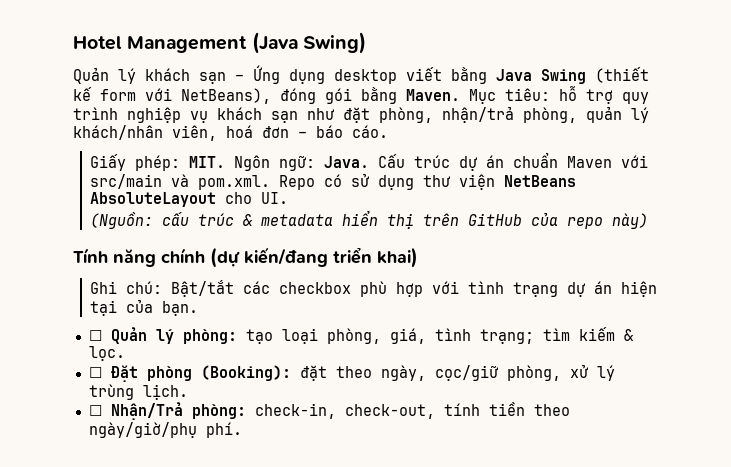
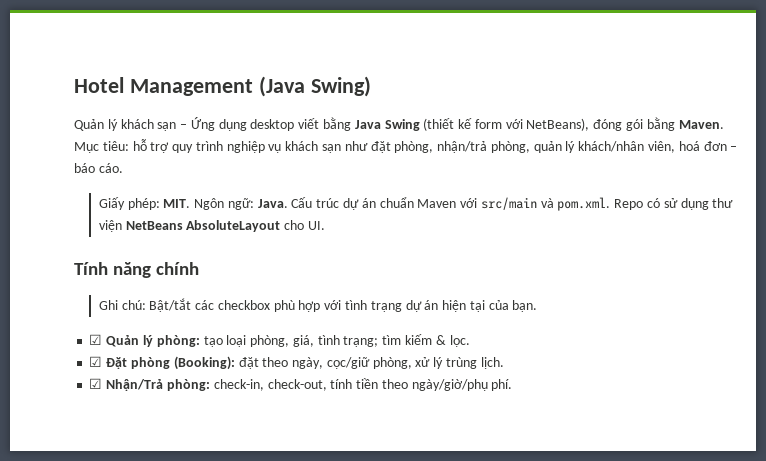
[89,210,648,229] // (Nguồn: cấu trúc & metadata hiển thị trên GitHub của repo này) -> (325, 225) none
[210,247,418,268] (dự kiến/đang triển khai) -> (200, 268) none
[88,330,102,341] ☐ -> [89,334,103,345] ☑
[88,367,102,378] ☐ -> [89,356,103,367] ☑
[88,405,102,416] ☐ -> [89,378,103,389] ☑

